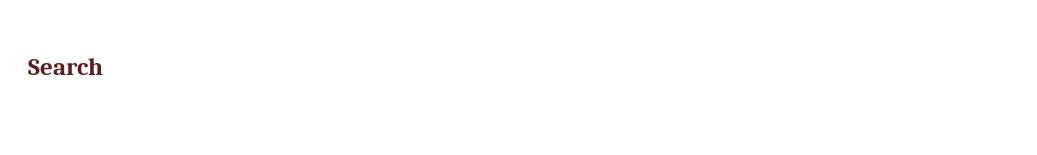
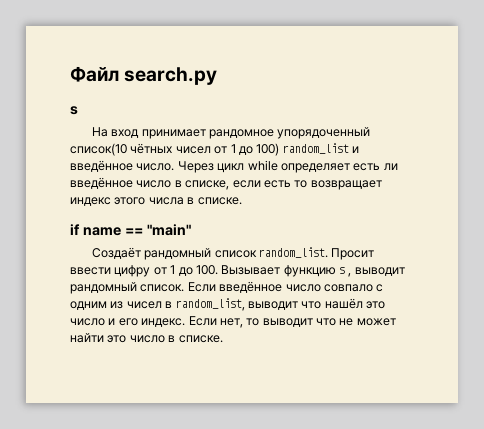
[28,58,103,75] Search -> [70,66,218,85] [70,106,78,115] [91,127,371,139] [70,143,359,156] [70,160,398,173] [70,177,382,190] [70,197,242,206] [70,224,191,236] [91,247,375,260] [70,265,405,277] [70,281,384,294] [70,298,385,311] [70,316,396,328] [70,333,223,343] Файл search.py // s // На вход принимает рандомное упорядоченный список(10 чётных чисел от 1 до 100) random_list и введённое число. Через цикл while определяет есть ли введённое число в списке, если есть то возвращает индекс этого числа в списке. // if name == "main" // Создаёт рандомный список random_list. Просит ввести цифру от 1 до 100. Вызывает функцию s , выводит рандомный список. Если введённое число совпало с одним из чисел в random_list, выводит что нашёл это число и его индекс. Если нет, то выводит что не может найти это число в списке.

